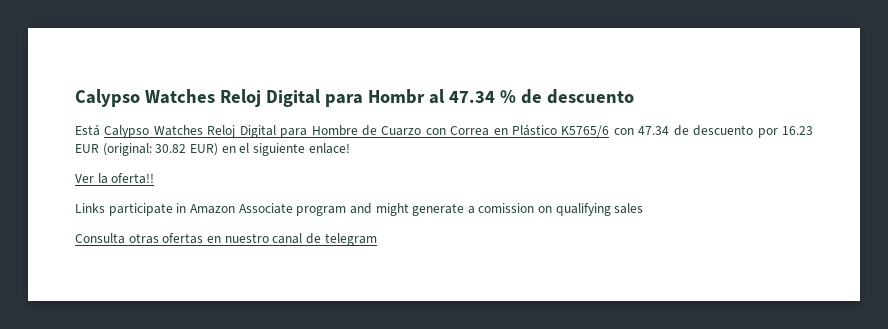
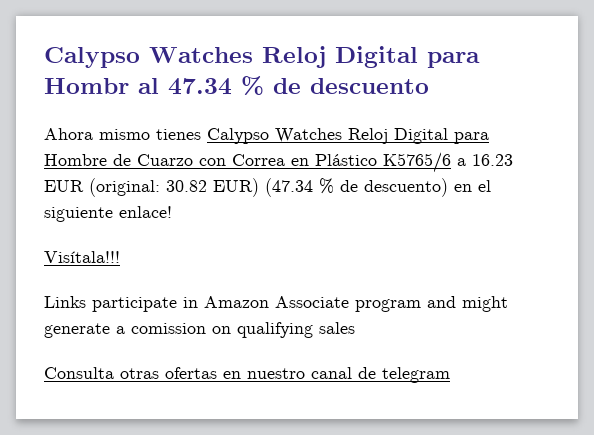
[75,124,100,136] Está -> [44,128,201,140] Ahora mismo tienes
[613,125,778,138] con 47.34 de descuento por -> [457,158,466,166] a
(218, 149) none -> [265,178,448,197] (47.34 % de descuento)
[75,173,155,184] Ver la oferta!! -> [44,251,120,263] Visítala!!!

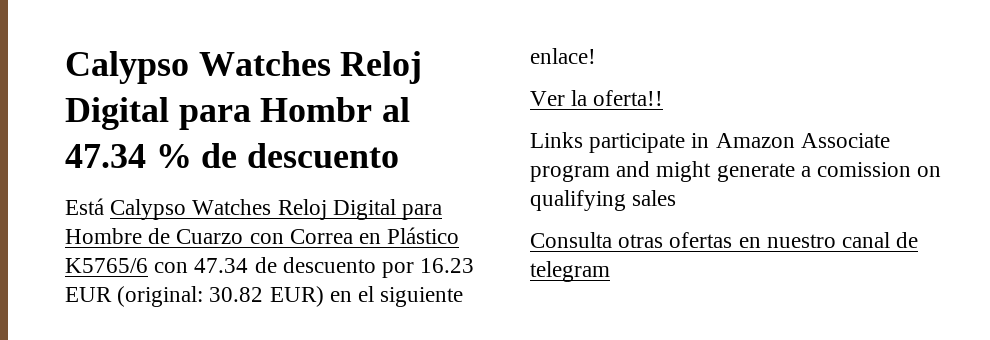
[44,128,201,140] Ahora mismo tienes -> [65,198,104,215] Está
[457,158,466,166] a -> [154,257,415,278] con 47.34 de descuento por
[265,178,448,197] (47.34 % de descuento) -> (324, 296) none
[44,251,120,263] Visítala!!! -> [530,90,664,106] Ver la oferta!!

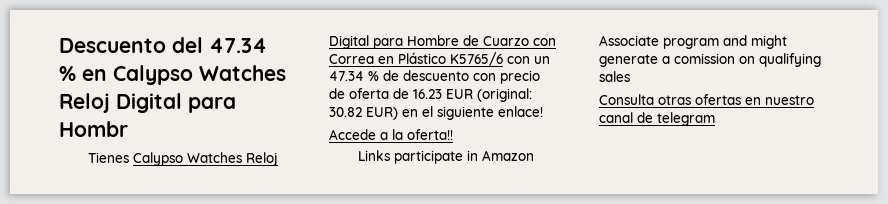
(65, 67) none -> [59,37,267,53] [59,66,107,81] Descuento del 47.34 % en
[382,97,411,122] [65,143,400,168] [65,198,104,215] al 47.34 % de descuento // Está -> [87,152,129,163] // Tienes
[194,257,415,278] 47.34 de descuento por -> [534,56,550,64] [329,70,540,84] [329,88,409,99] un 47.34 % de descuento con precio de oferta de
[530,91,565,106] Ver -> [329,129,388,140] Accede a

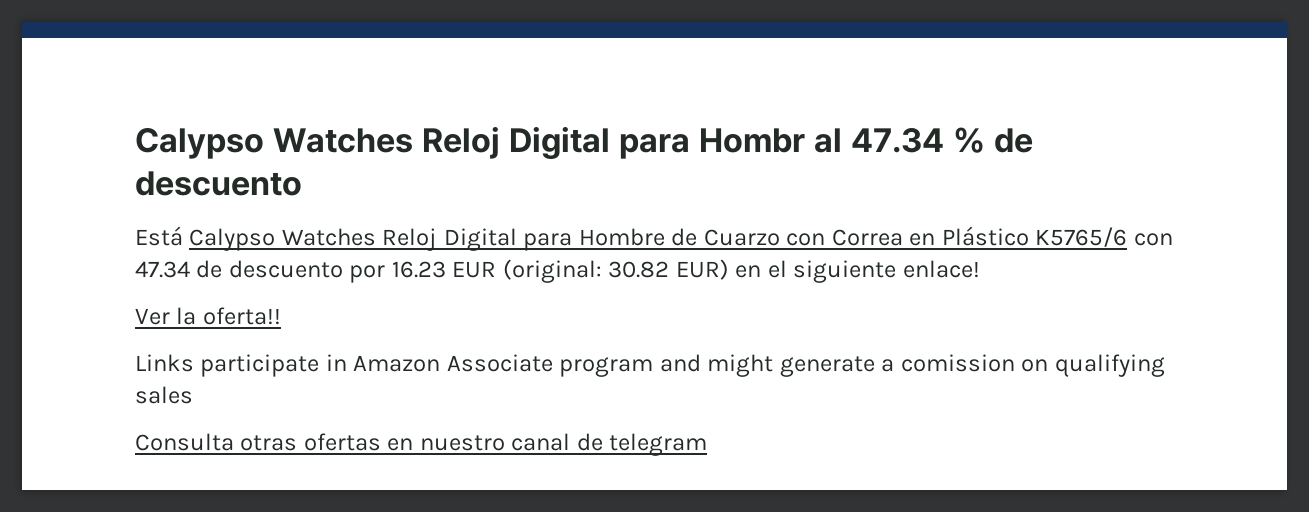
[59,37,267,53] [59,66,107,81] Descuento del 47.34 % en -> (135, 143) none
[87,152,129,163] // Tienes -> [814,127,1034,153] [135,171,302,196] [135,226,183,246] al 47.34 % de descuento // Está
[534,56,550,64] [329,70,540,84] [329,88,409,99] un 47.34 % de descuento con precio de oferta de -> [135,260,386,283] 47.34 de descuento por
[329,129,388,140] Accede a -> [135,308,170,325] Ver

